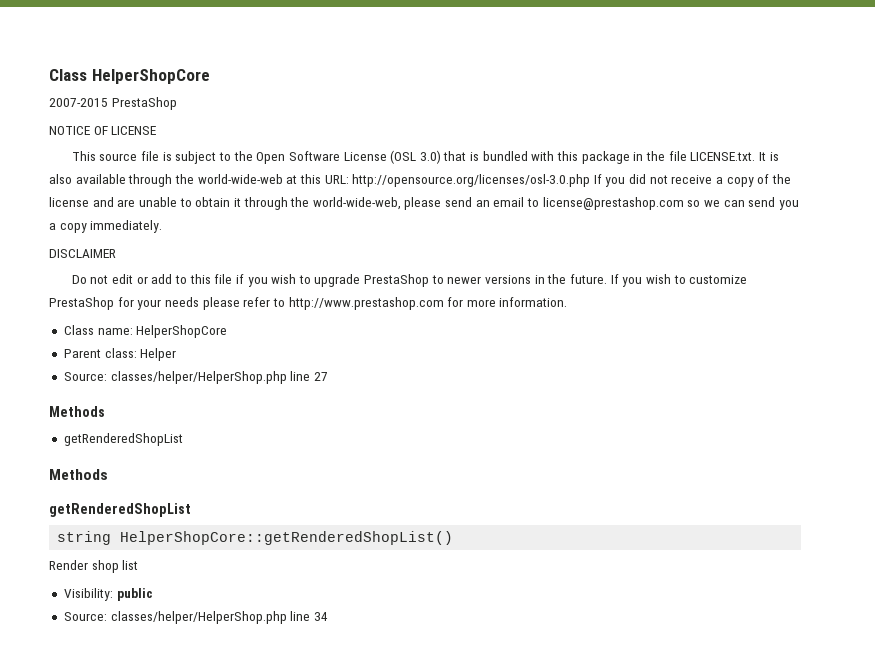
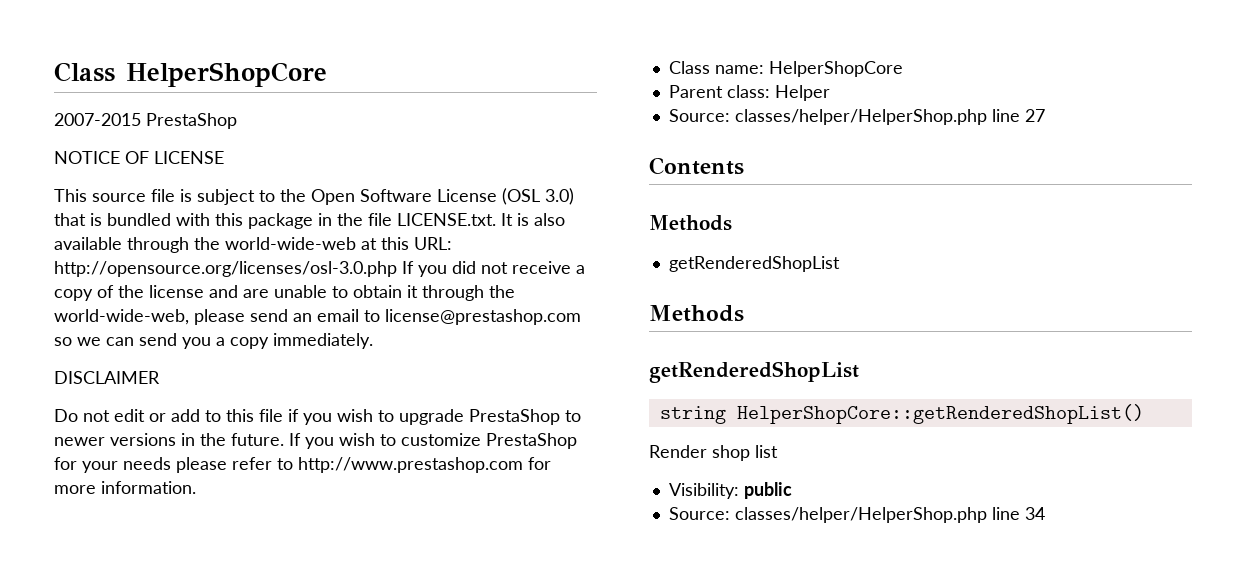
(328, 376) none -> [649,157,744,175] // Contents

